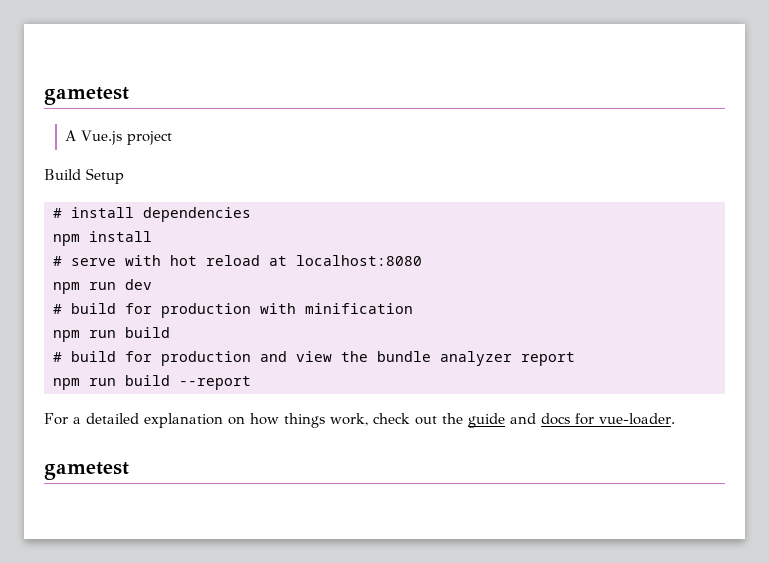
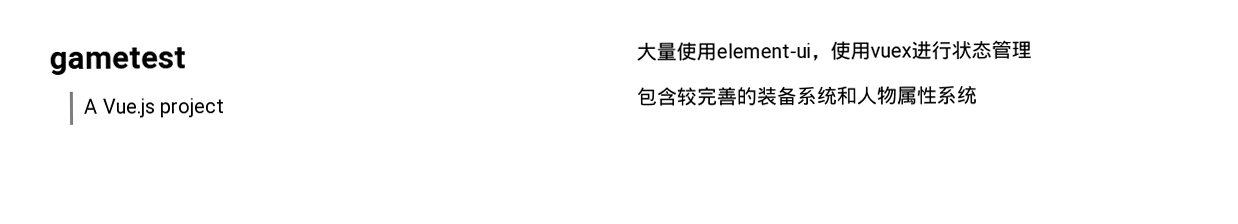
[44,168,124,184] [53,207,251,222] [53,231,152,246] [53,255,422,266] [53,279,152,294] [53,303,413,318] [53,327,170,342] [53,351,575,366] [53,375,251,390] [44,413,675,428] [44,462,129,480] Build Setup // # install dependencies // npm install // # serve with hot reload at localhost:8080 // npm run dev // # build for production with minification // npm run build // # build for production and view the bundle analyzer report // npm run build --report // For a detailed explanation on how things work, check out the guide and docs for vue-loader. // gametest -> [636,39,1032,61] [636,85,977,106] 大量使用element-ui，使用vuex进行状态管理 // 包含较完善的装备系统和人物属性系统

